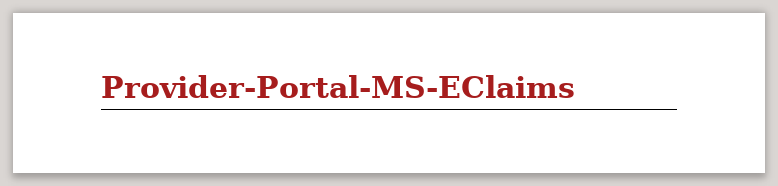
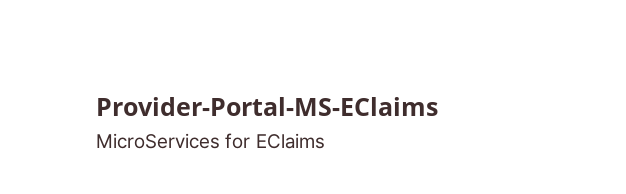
(575, 86) none -> [96,133,325,149] // MicroServices for EClaims

